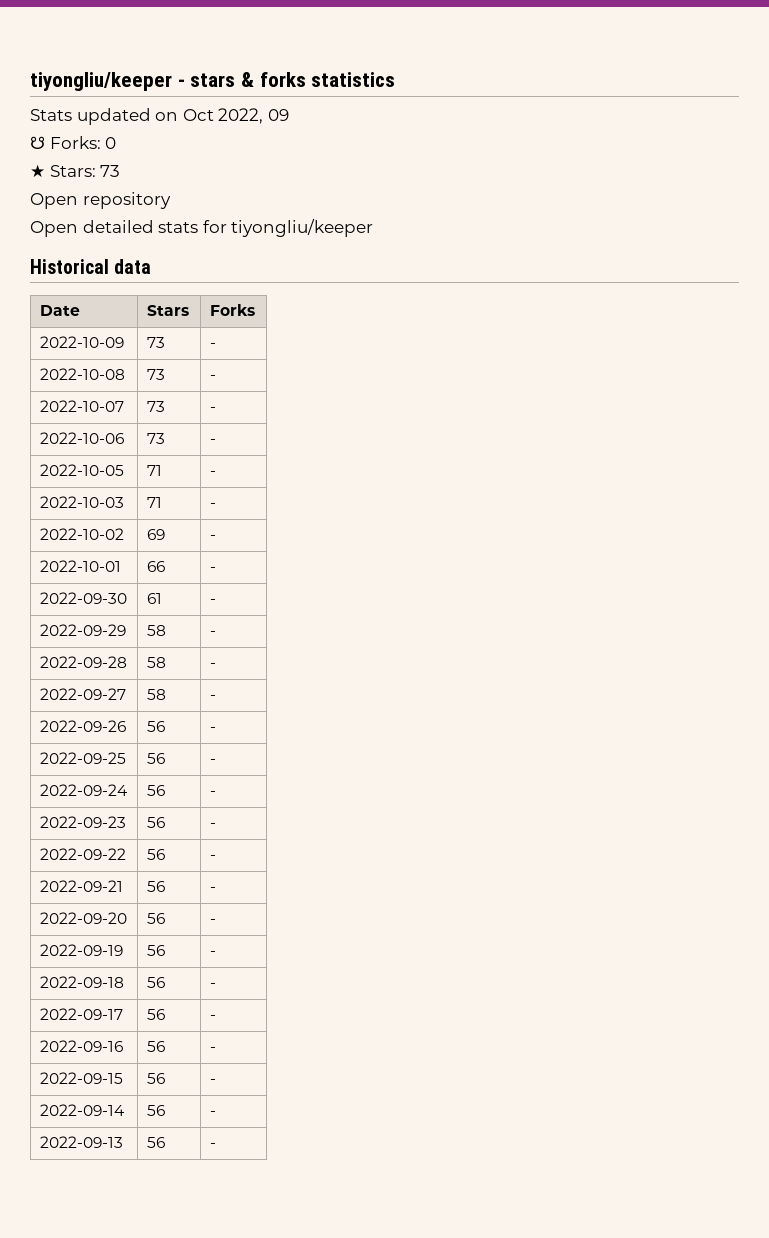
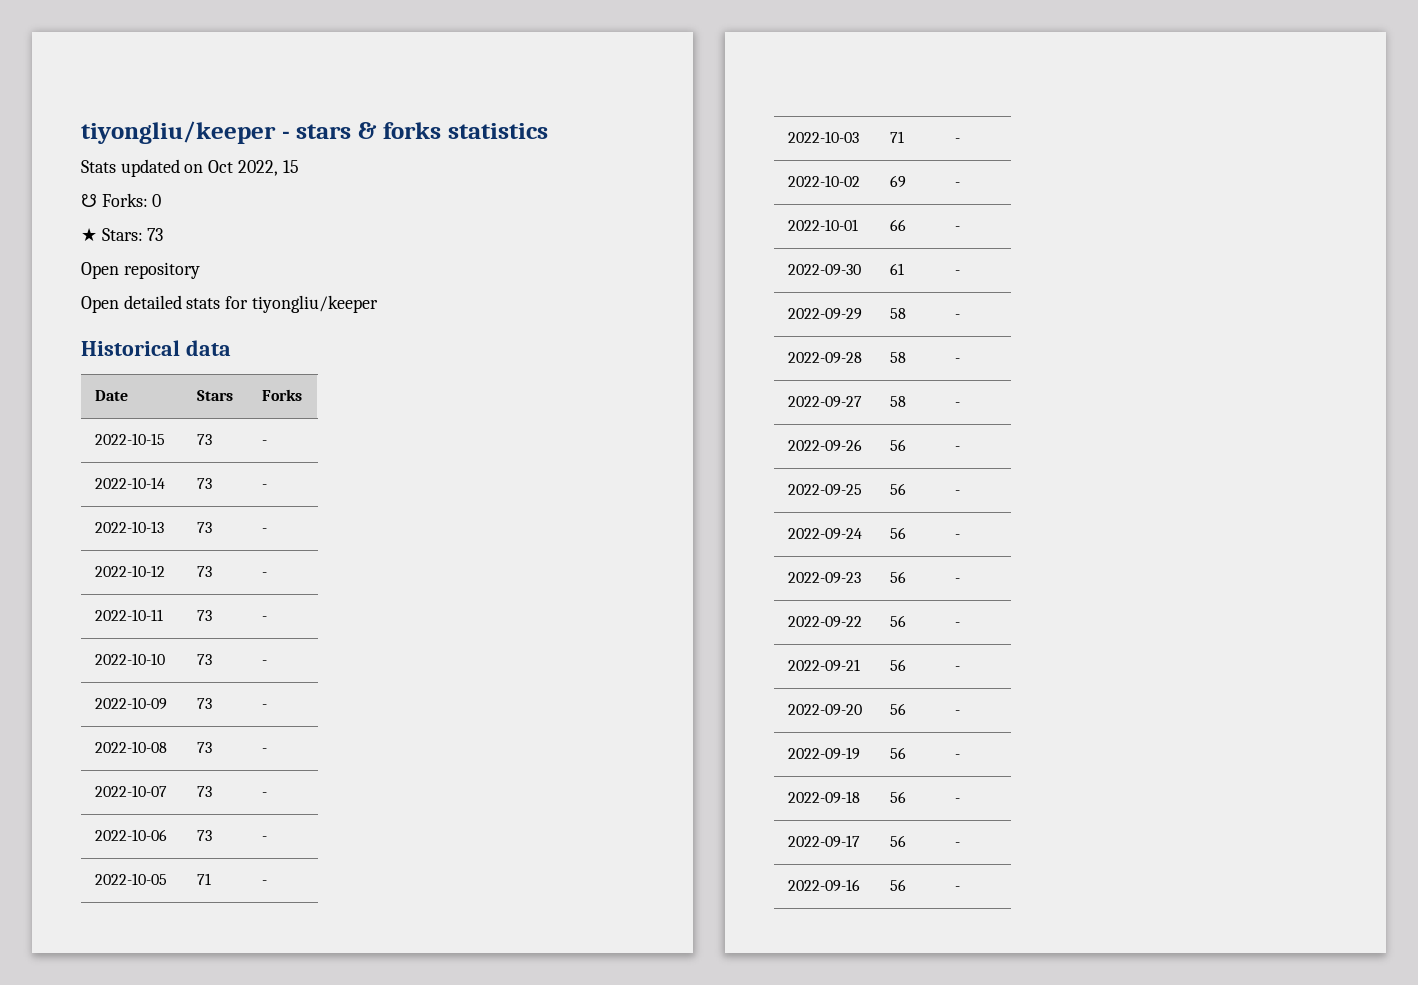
[267,109,289,121] 09 -> [282,160,299,173] 15
(255, 310) none -> [94,433,165,445] [196,434,212,445] [261,440,267,445] [94,477,165,489] [196,478,212,489] [261,484,267,489] [94,521,164,533] [196,522,212,533] [261,528,267,533] [94,565,165,577] [196,566,212,577] [261,572,267,577] [94,609,163,621] [196,610,212,621] [261,616,267,621] [94,653,165,665] [196,654,212,665] [261,660,267,665] // 2022-10-15 | 73 | - // 2022-10-14 | 73 | - // 2022-10-13 | 73 | - // 2022-10-12 | 73 | - // 2022-10-11 | 73 | - // 2022-10-10 | 73 | -
[39,1072,123,1084] [146,1073,165,1084] [209,1079,216,1084] [39,1104,125,1116] [146,1105,165,1116] [209,1111,216,1116] [39,1136,123,1148] [146,1137,165,1148] [209,1143,216,1148] // 2022-09-15 | 56 | - // 2022-09-14 | 56 | - // 2022-09-13 | 56 | - -> (960, 888) none

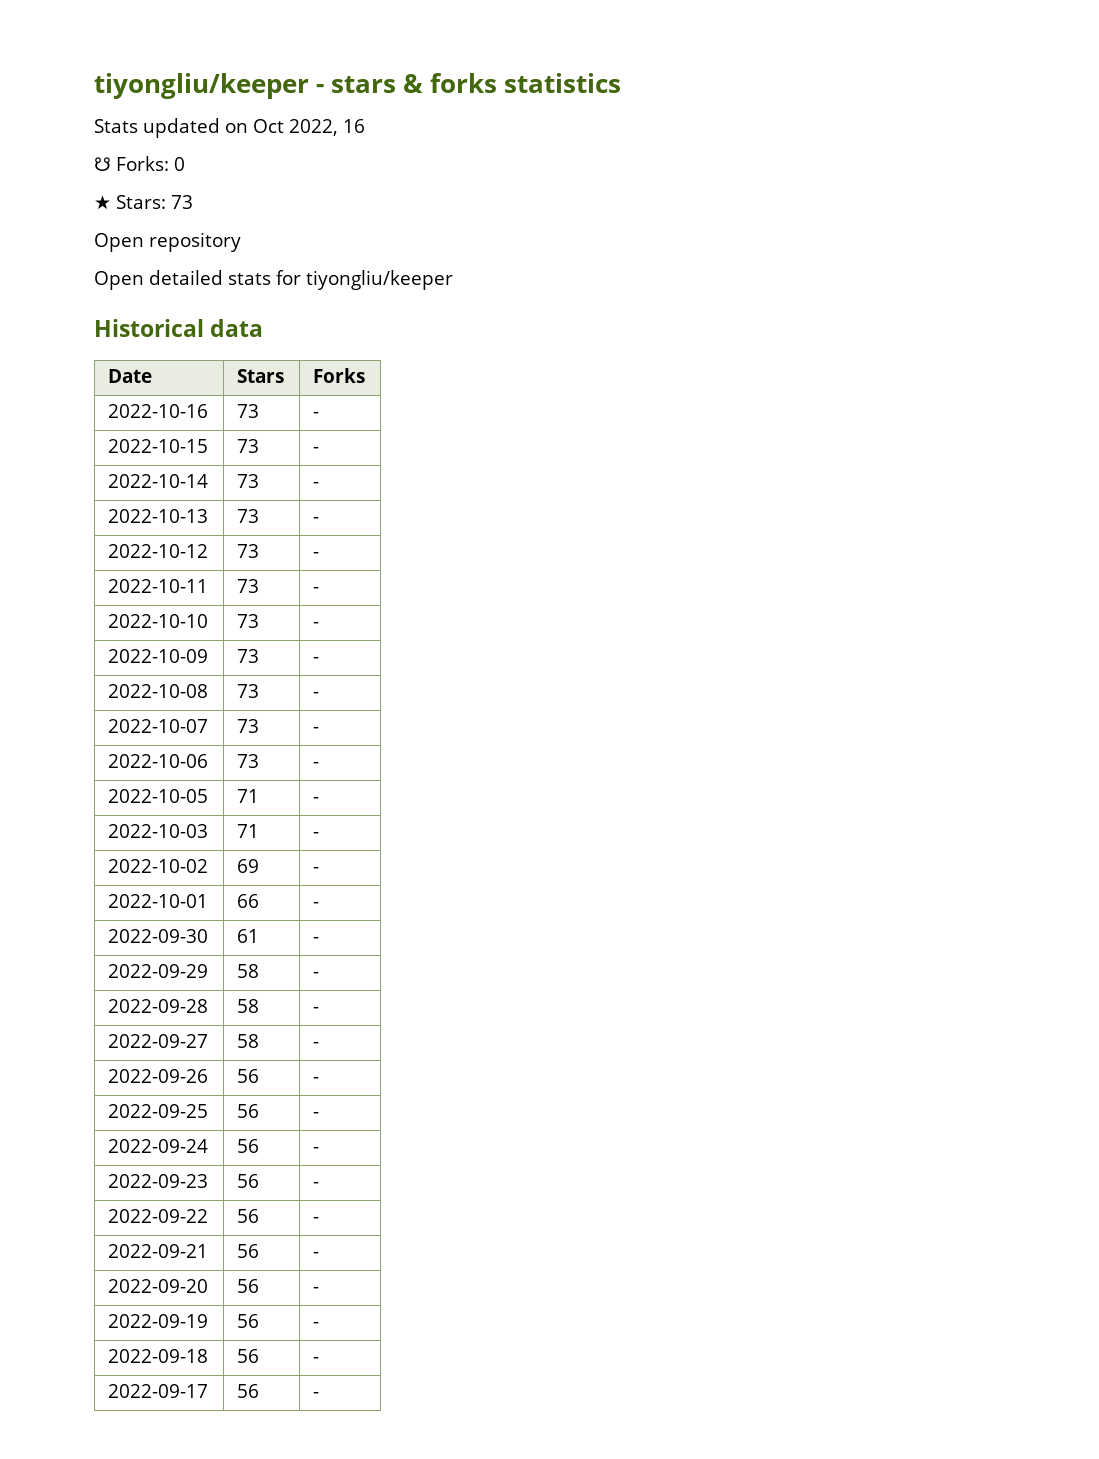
[282,160,299,173] 15 -> [343,119,365,133] 16
(302, 395) none -> [108,404,209,418] [237,404,260,418] [313,412,320,418] // 2022-10-16 | 73 | -
[787,879,860,892] [889,879,906,891] [954,886,960,891] // 2022-09-16 | 56 | - -> (320, 1395) none

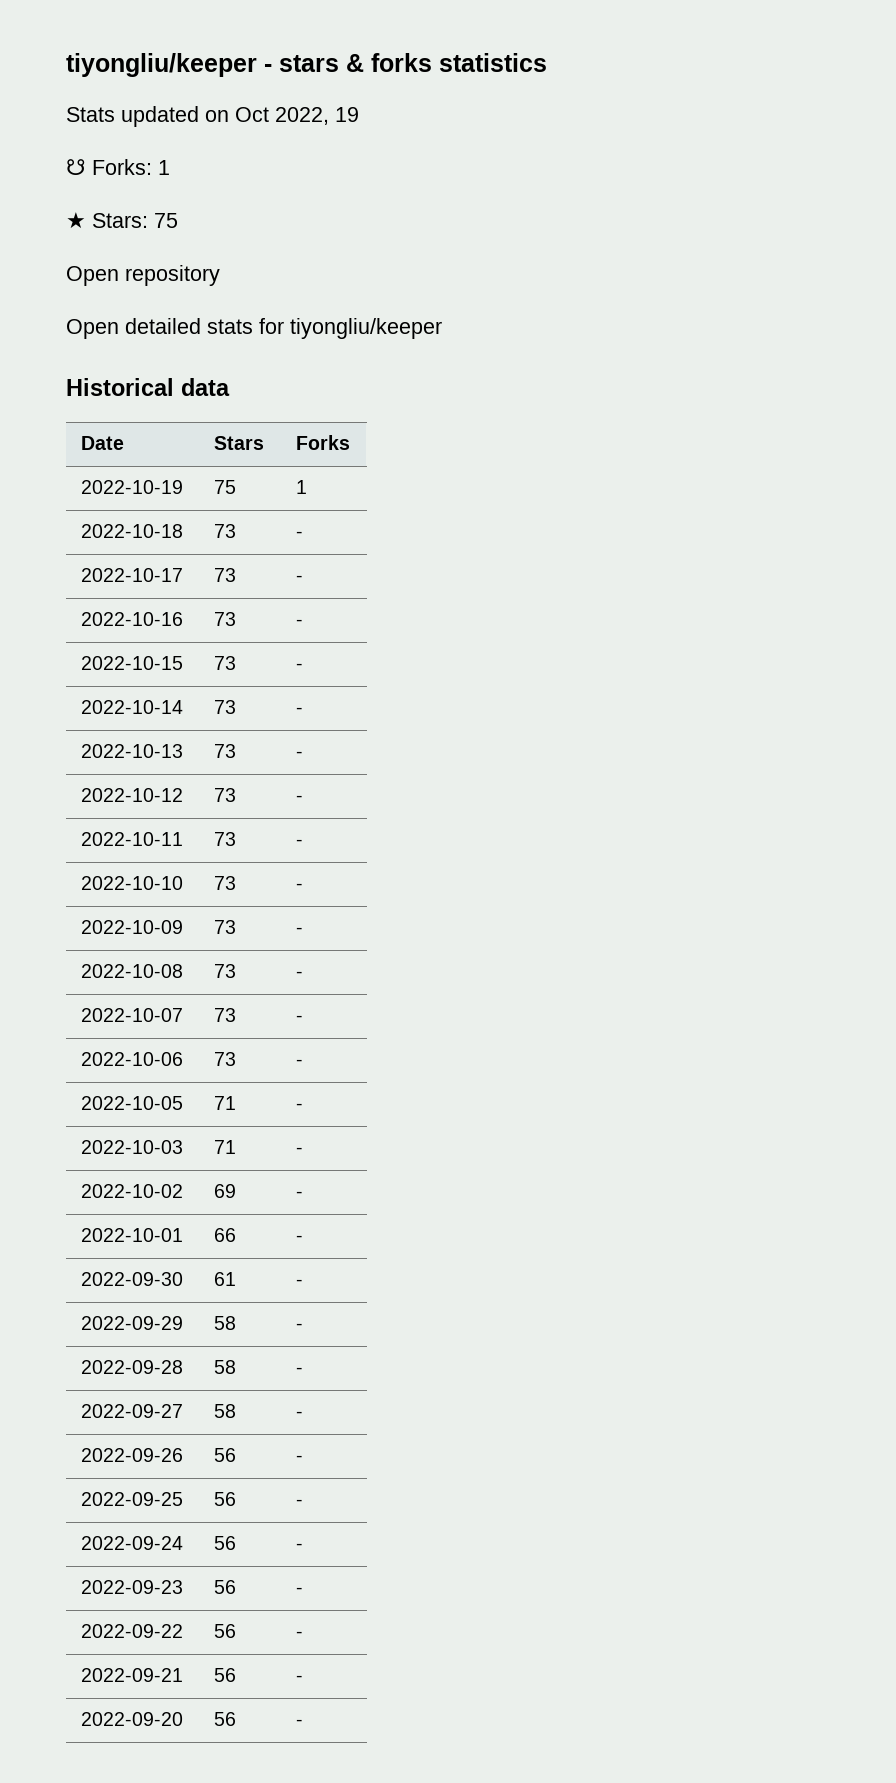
[343,119,365,133] 16 -> [335,107,359,122] 19
[174,157,185,171] 0 -> [158,160,170,175] 1
[171,195,193,209] 73 -> [154,213,178,228] 75
(366, 375) none -> [81,480,184,494] [214,480,237,494] [296,480,308,494] [81,524,184,538] [214,524,237,538] [296,531,304,538] [81,568,184,582] [214,568,237,582] [296,575,304,582] // 2022-10-19 | 75 | 1 // 2022-10-18 | 73 | - // 2022-10-17 | 73 | -
[108,1314,209,1328] [237,1314,260,1328] [313,1322,320,1328] [108,1349,209,1363] [237,1349,260,1363] [313,1357,320,1363] [108,1384,209,1398] [237,1384,260,1398] [313,1392,320,1398] // 2022-09-19 | 56 | - // 2022-09-18 | 56 | - // 2022-09-17 | 56 | - -> (304, 1722) none

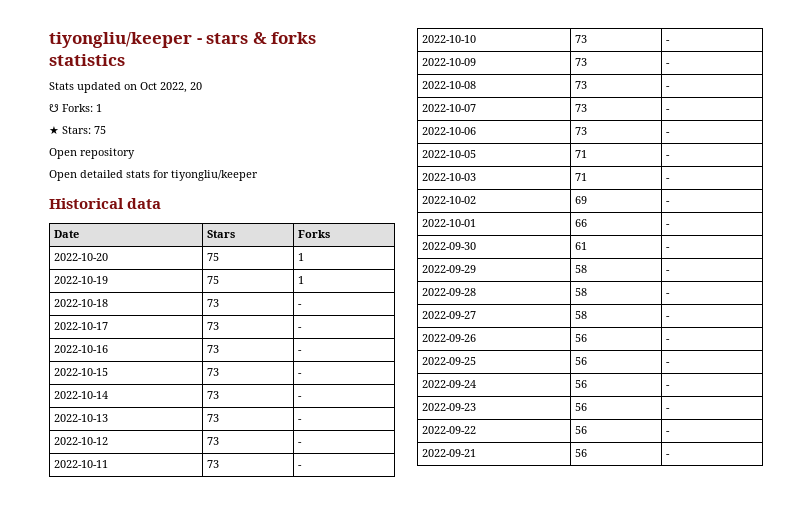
[335,107,359,122] 19 -> [190,82,202,90] 20
(351, 442) none -> [53,253,108,261] [206,253,219,261] [297,253,304,261] // 2022-10-20 | 75 | 1
[81,1712,184,1726] [214,1712,237,1726] [296,1719,304,1726] // 2022-09-20 | 56 | - -> (670, 455) none

